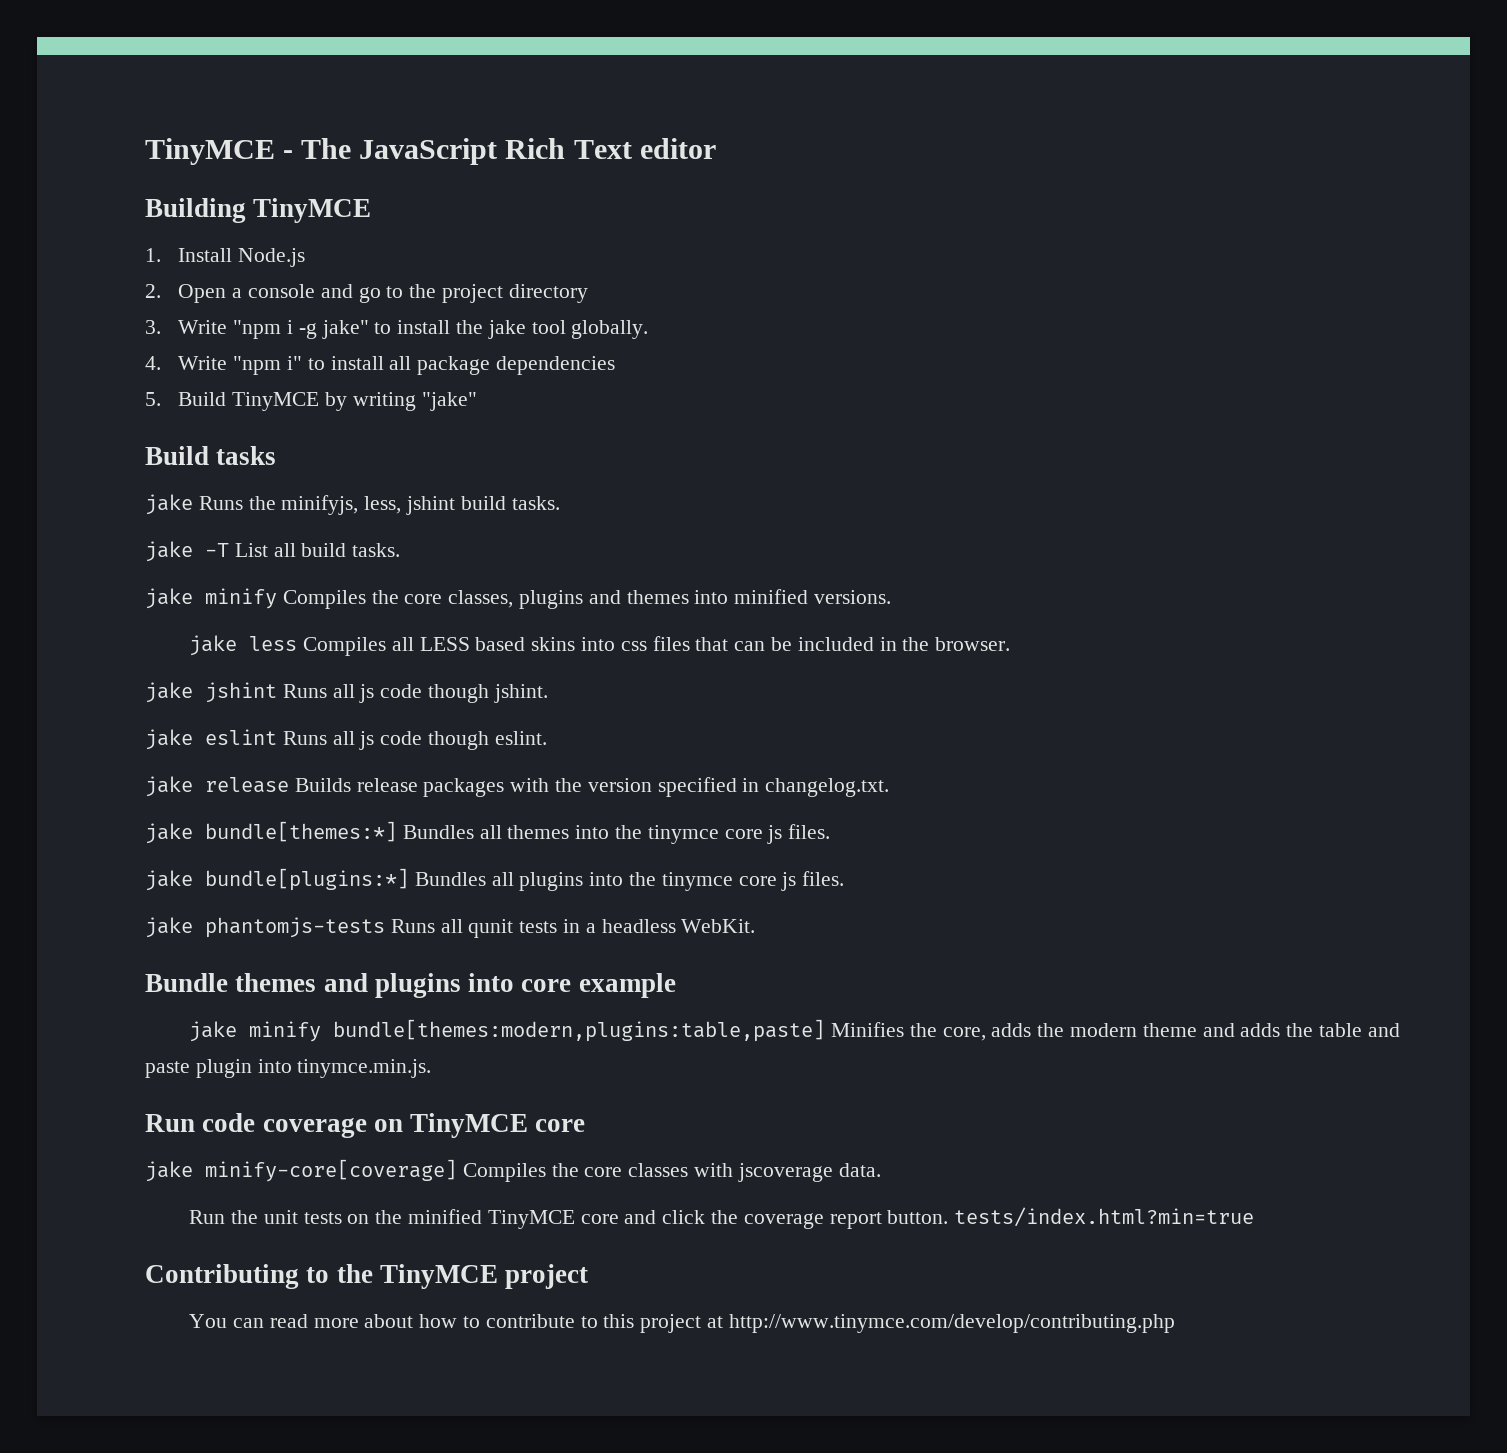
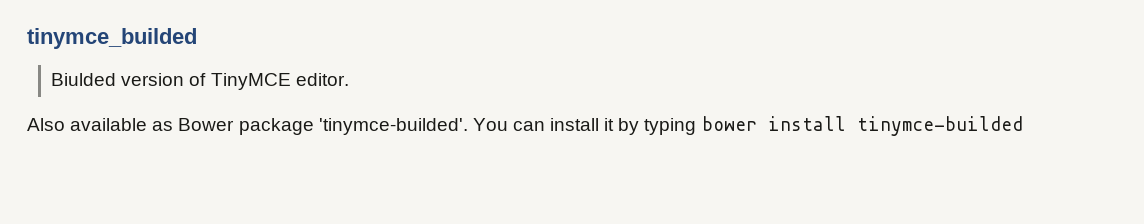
[145,138,716,165] [145,198,372,223] [145,248,306,267] [145,284,588,303] [145,320,649,339] [145,356,616,375] [145,392,477,411] [145,446,277,465] [145,494,560,515] [145,541,401,562] [145,588,892,609] [189,635,1011,656] [145,682,548,703] [145,729,547,750] [145,776,890,797] [145,821,831,844] [145,868,845,891] [145,917,756,938] [145,973,676,998] [189,1019,1400,1042] [145,1059,432,1078] [145,1113,586,1138] [145,1159,881,1182] [189,1207,1255,1229] [145,1264,589,1289] [189,1314,1175,1333] TinyMCE - The JavaScript Rich Text editor // Building TinyMCE // 1. Install Node.js // 2. Open a console and go to the project directory // 3. Write "npm i -g jake" to install the jake tool globally. // 4. Write "npm i" to install all package dependencies // 5. Build TinyMCE by writing "jake" // Build tasks // jake Runs the minifyjs, less, jshint build tasks. // jake -T List all build tasks. // jake minify Compiles the core classes, plugins and themes into minified versions. // jake less Compiles all LESS based skins into css files that can be included in the browser. // jake jshint Runs all js code though jshint. // jake eslint Runs all js code though eslint. // jake release Builds release packages with the version specified in changelog.txt. // jake bundle[themes:*] Bundles all themes into the tinymce core js files. // jake bundle[plugins:*] Bundles all plugins into the tinymce core js files. // jake phantomjs-tests Runs all qunit tests in a headless WebKit. // Bundle themes and plugins into core example // jake minify bundle[themes:modern,plugins:table,paste] Minifies the core, adds the modern theme and adds the table and paste plugin into tinymce.min.js. // Run code coverage on TinyMCE core // jake minify-core[coverage] Compiles the core classes with jscoverage data. // Run the unit tests on the minified TinyMCE core and click the coverage report button. tests/index.html?min=true // Contributing to the TinyMCE project // You can read more about how to contribute to this project at http://www.tinymce.com/develop/contributing.php -> [27,28,197,49] [51,73,349,90] [27,116,1023,136] tinymce_builded // Biulded version of TinyMCE editor. // Also available as Bower package 'tinymce-builded'. You can install it by typing bower install tinymce-builded

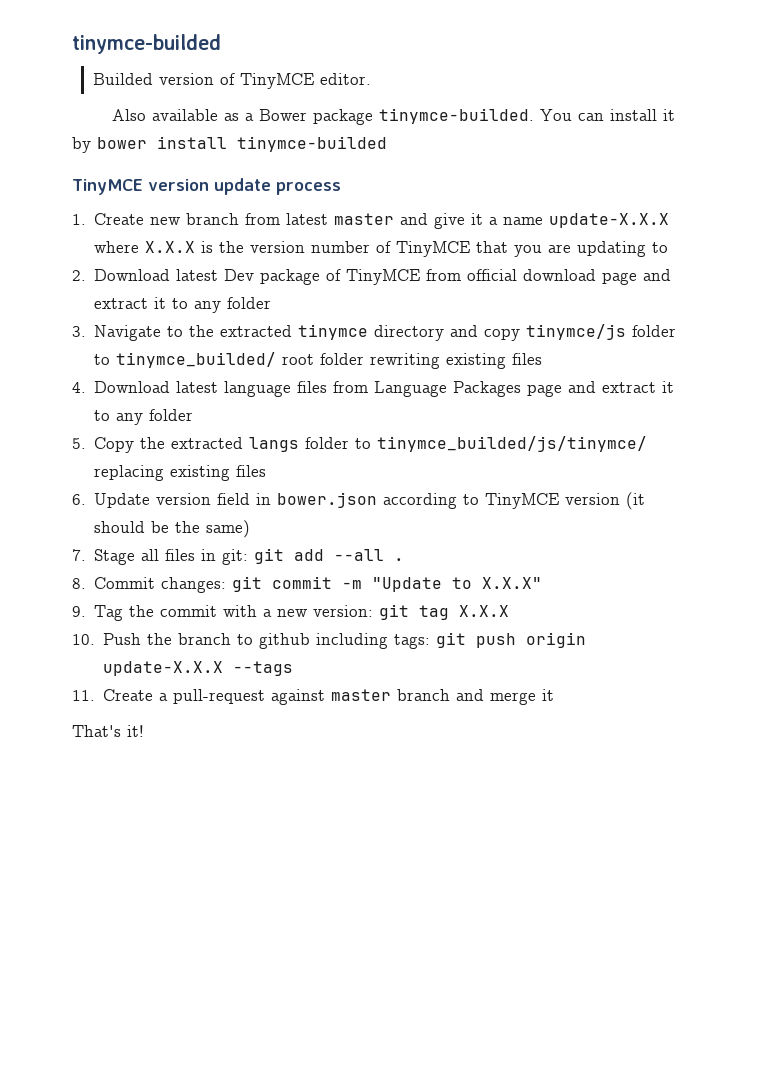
[27,28,197,49] [51,73,117,86] tinymce_builded // Biulded -> [72,34,221,54] [92,73,153,85] tinymce-builded // Builded
(174, 126) none -> [245,113,255,121] a
[318,118,468,135] 'tinymce-builded'. -> [379,108,535,124] tinymce-builded.
[644,118,697,135] typing -> (91, 145) none
(1023, 126) none -> [72,178,341,195] [72,213,670,229] [94,241,669,257] [72,269,672,285] [94,297,272,313] [72,324,677,341] [94,352,543,369] [72,381,675,397] [94,409,194,425] [72,436,648,453] [94,465,267,481] [72,492,646,510] [94,520,251,538] [72,548,405,565] [72,576,543,593] [72,604,510,621] [72,632,587,649] [103,661,294,676] [72,689,555,705] [72,725,144,737] // TinyMCE version update process // 1. Create new branch from latest master and give it a name update-X.X.X where X.X.X is the version number of TinyMCE that you are updating to // 2. Download latest Dev package of TinyMCE from official download page and extract it to any folder // 3. Navigate to the extracted tinymce directory and copy tinymce/js folder to tinymce_builded/ root folder rewriting existing files // 4. Download latest language files from Language Packages page and extract it to any folder // 5. Copy the extracted langs folder to tinymce_builded/js/tinymce/ replacing existing files // 6. Update version field in bower.json according to TinyMCE version (it should be the same) // 7. Stage all files in git: git add --all . // 8. Commit changes: git commit -m "Update to X.X.X" // 9. Tag the commit with a new version: git tag X.X.X // 10. Push the branch to github including tags: git push origin update-X.X.X --tags // 11. Create a pull-request against master branch and merge it // That's it!

